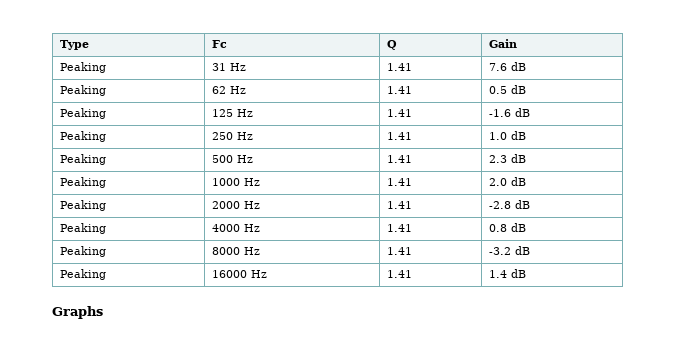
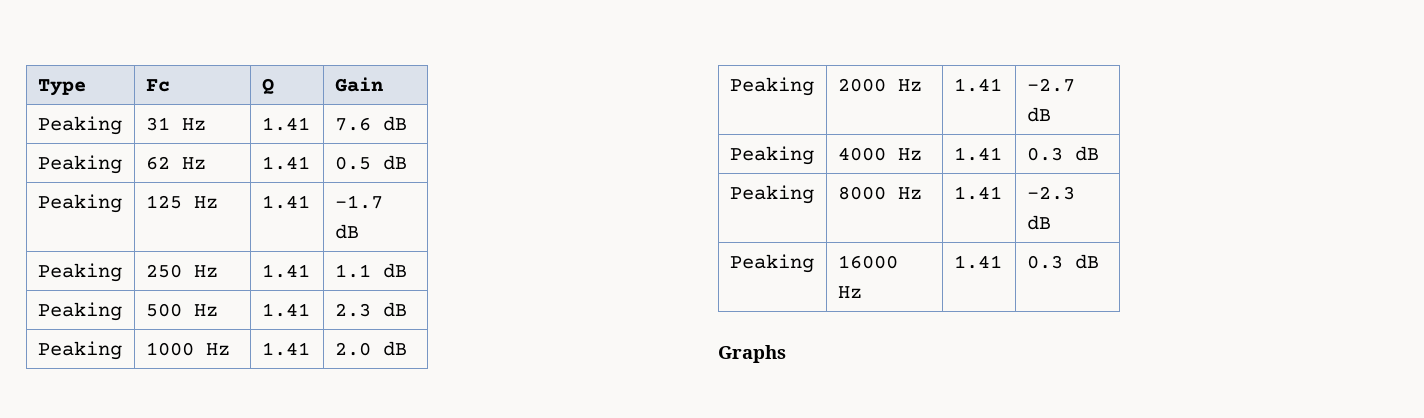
[489,109,512,117] -1.6 -> [334,195,383,209] -1.7
[489,132,508,140] 1.0 -> [334,264,371,278] 1.1
[489,201,512,209] -2.8 -> [1026,78,1075,92] -2.7
[489,224,508,232] 0.8 -> [1026,147,1063,161] 0.3
[489,247,512,255] -3.2 -> [1026,186,1075,200] -2.3
[489,270,508,278] 1.4 -> [1026,255,1063,269] 0.3

